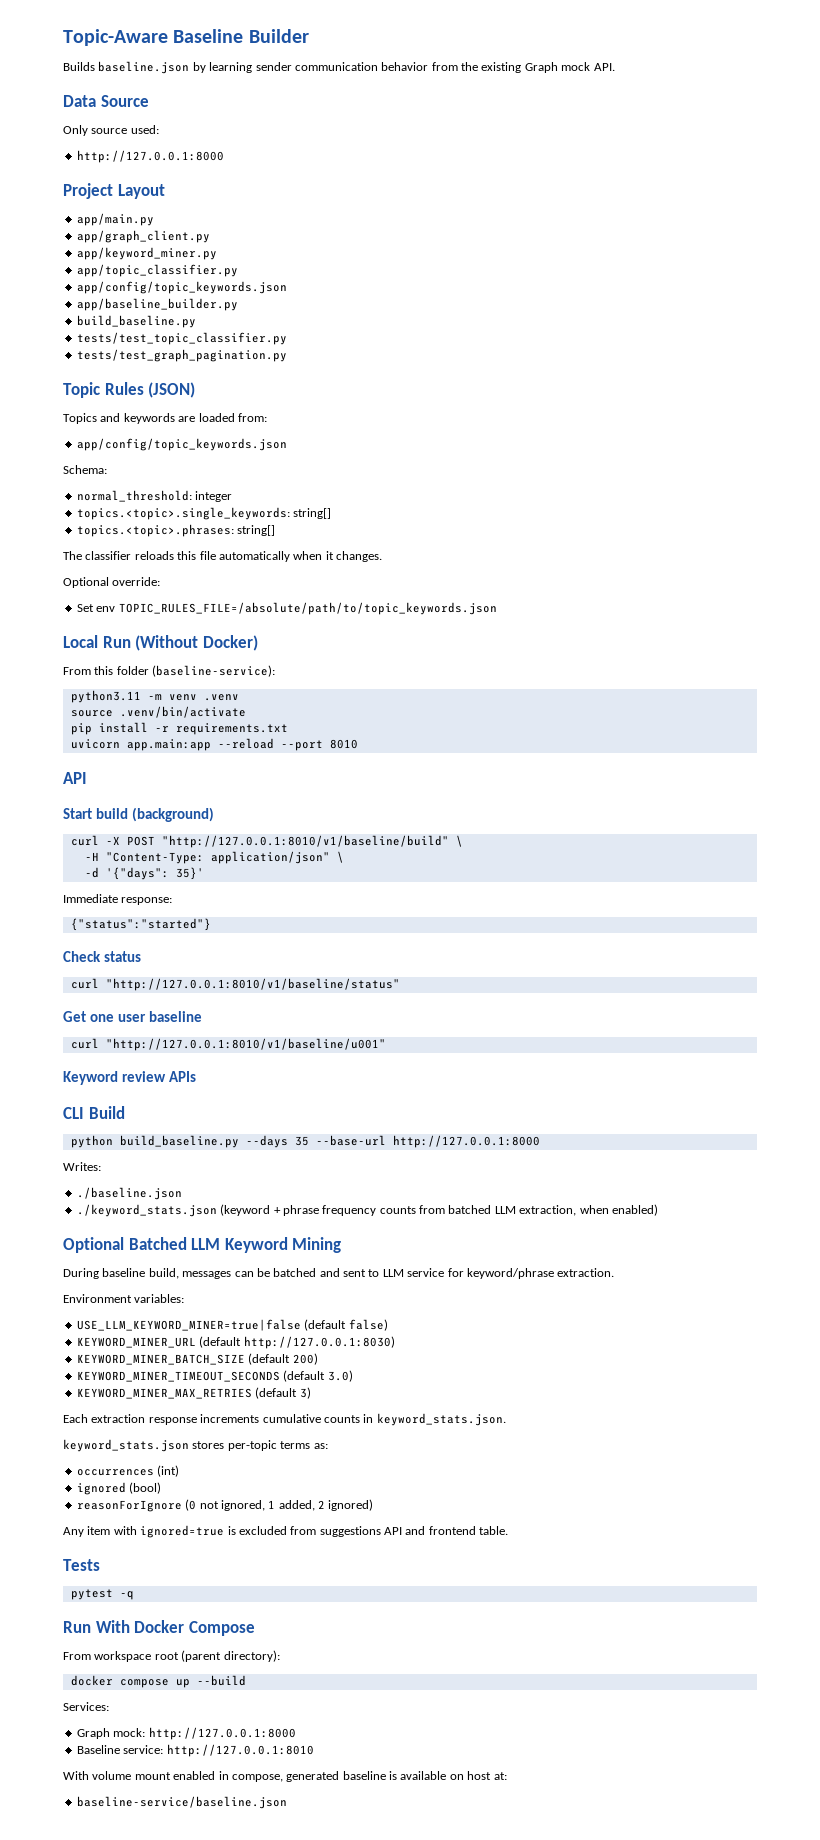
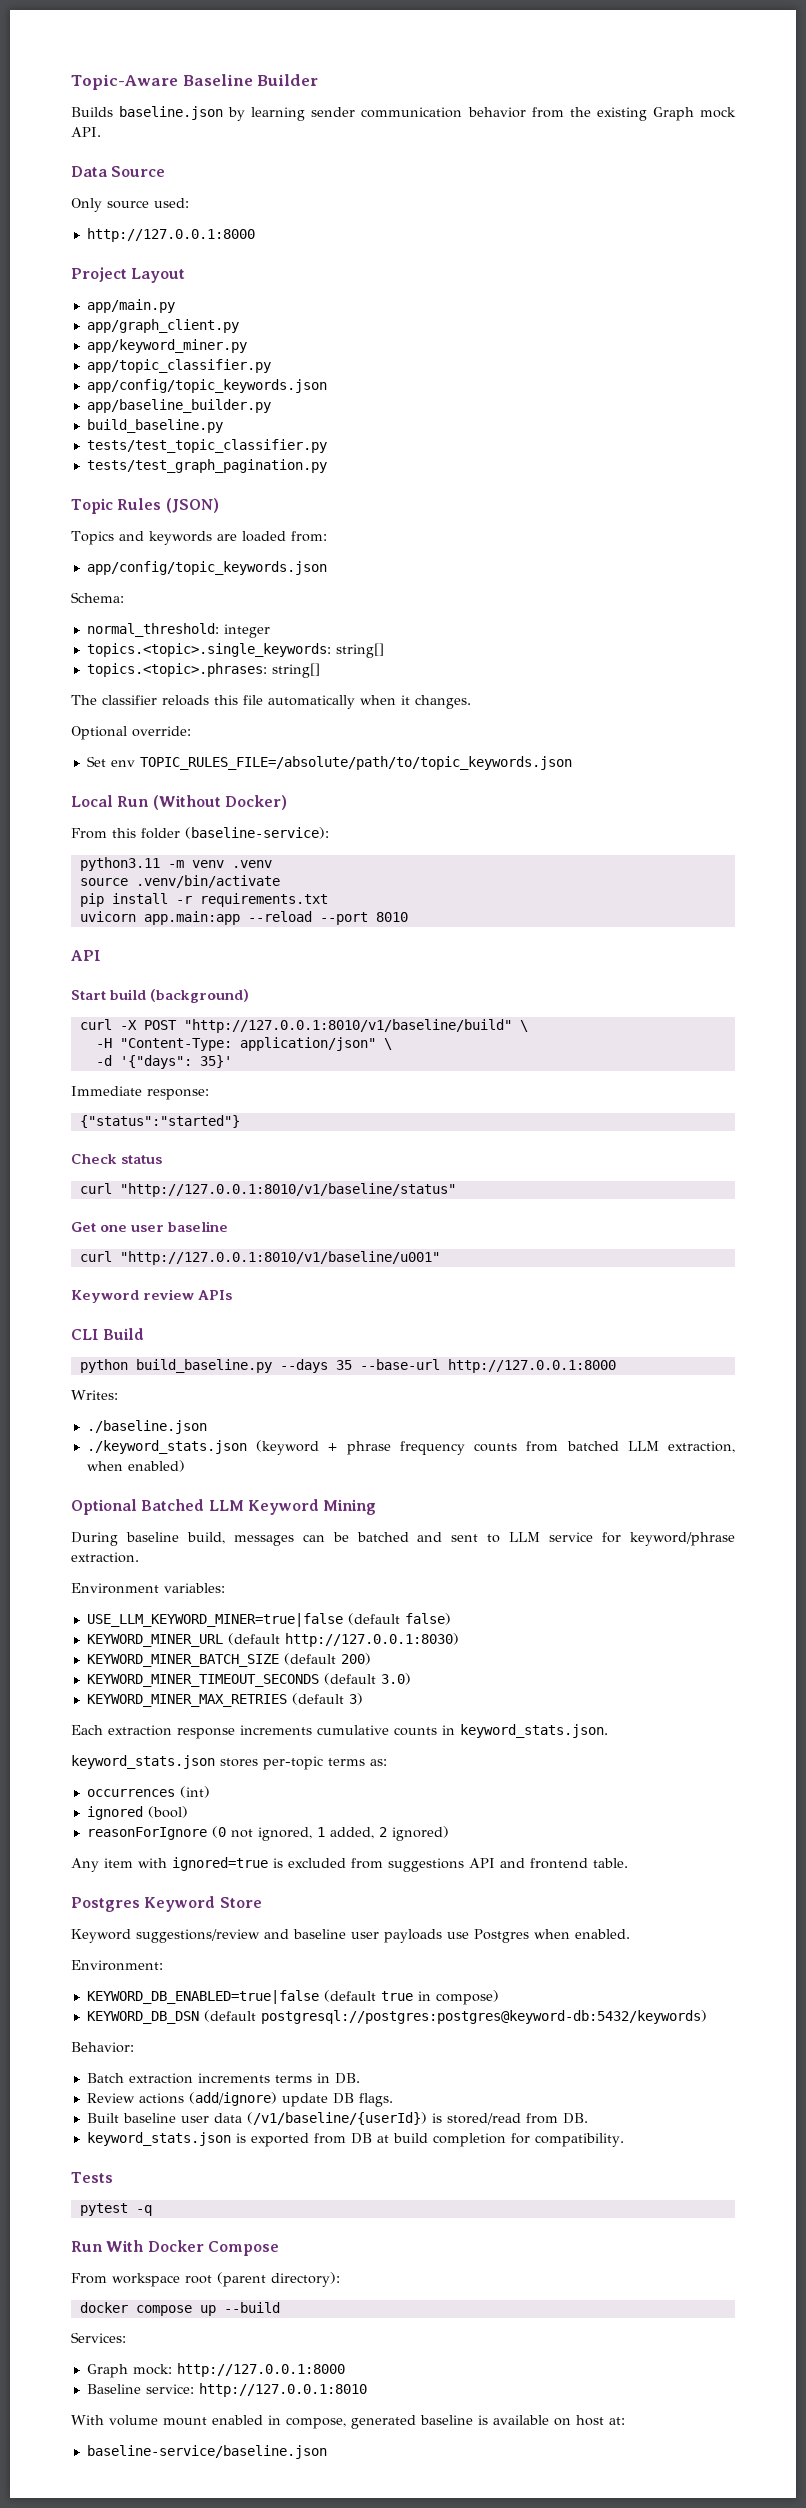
(509, 1530) none -> [71,1896,262,1912] [71,1929,630,1943] [71,1960,163,1971] [86,1990,499,2005] [86,2010,707,2024] [71,2042,134,2053] [86,2073,360,2084] [86,2092,393,2107] [86,2112,588,2125] [86,2132,624,2147] // Postgres Keyword Store // Keyword suggestions/review and baseline user payloads use Postgres when enabled. // Environment: // KEYWORD_DB_ENABLED=true|false (default true in compose) // KEYWORD_DB_DSN (default postgresql://postgres:postgres@keyword-db:5432/keywords) // Behavior: // Batch extraction increments terms in DB. // Review actions (add/ignore) update DB flags. // Built baseline user data (/v1/baseline/{userId}) is stored/read from DB. // keyword_stats.json is exported from DB at build completion for compatibility.

